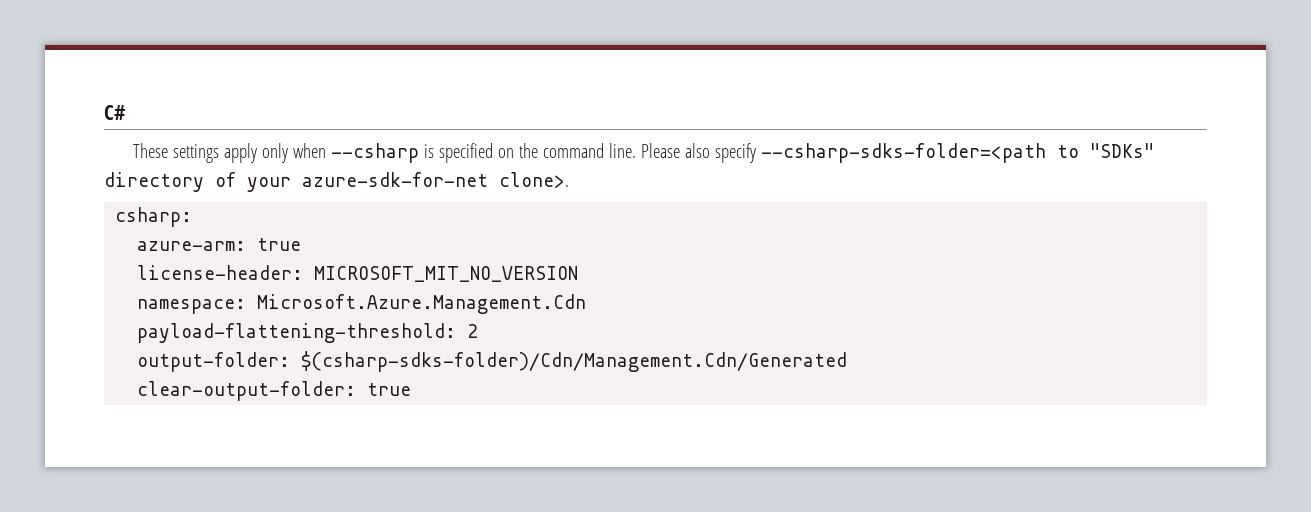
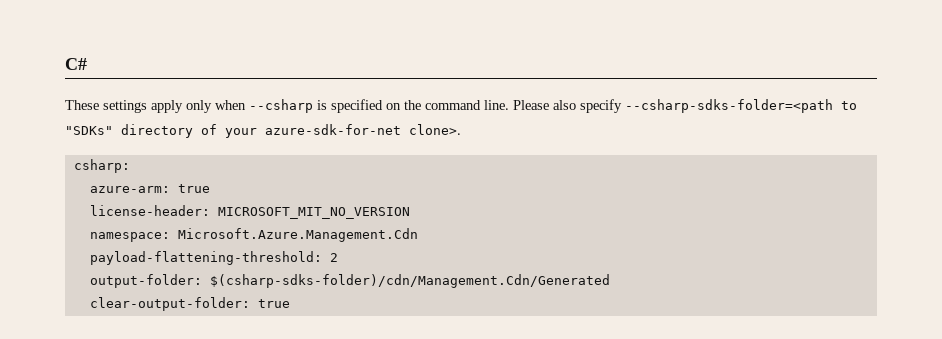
[301,351,848,372] $(csharp-sdks-folder)/Cdn/Management.Cdn/Generated -> [209,274,610,288] $(csharp-sdks-folder)/cdn/Management.Cdn/Generated

